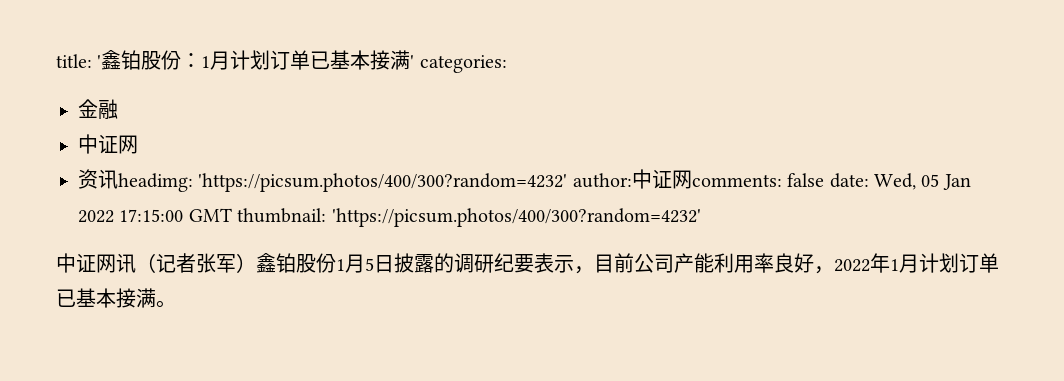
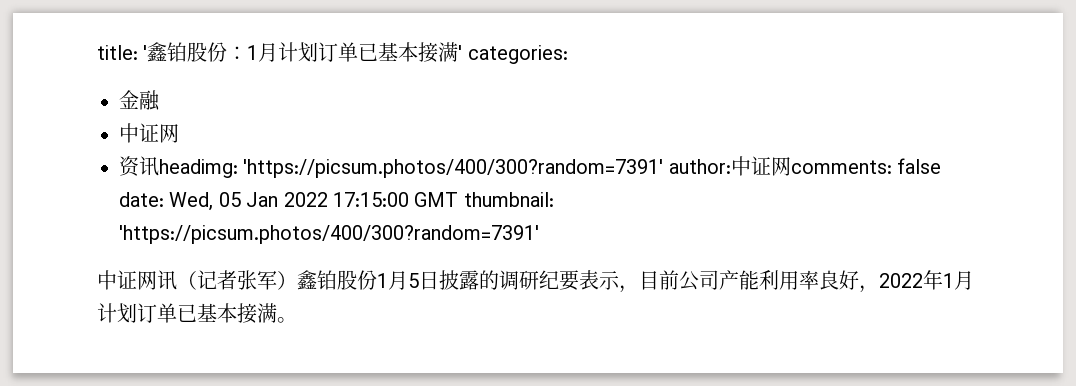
[198,173,568,192] 'https://picsum.photos/400/300?random=4232' -> [243,159,664,178] 'https://picsum.photos/400/300?random=7391'
[331,208,701,227] 'https://picsum.photos/400/300?random=4232' -> [119,225,539,244] 'https://picsum.photos/400/300?random=7391'

